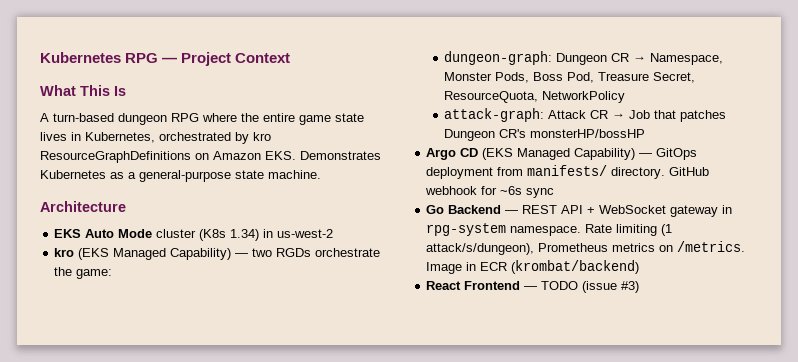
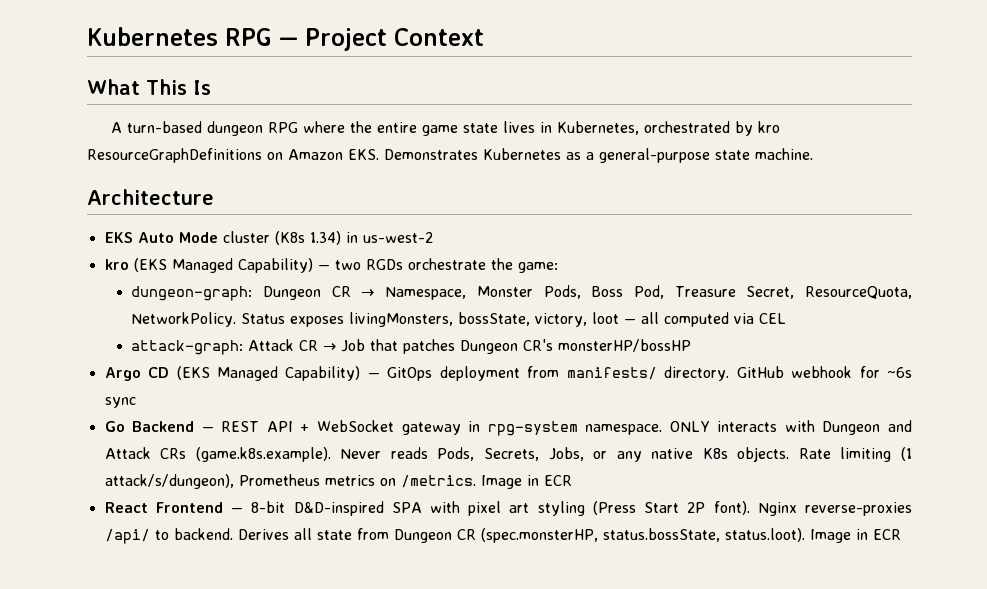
[542,91,626,103] NetworkPolicy -> [131,312,787,327] NetworkPolicy. Status exposes livingMonsters, bossState, victory, loot — all computed via CEL
(582, 231) none -> [669,420,913,435] [104,447,790,462] ONLY interacts with Dungeon and Attack CRs (game.k8s.example). Never reads Pods, Secrets, Jobs, or any native K8s objects.
[511,260,640,274] (krombat/backend) -> (572, 480) none
[541,281,640,293] TODO (issue #3) -> [251,501,913,516] [104,528,901,544] 8-bit D&D-inspired SPA with pixel art styling (Press Start 2P font). Nginx reverse-proxies /api/ to backend. Derives all state from Dungeon CR (spec.monsterHP, status.bossState, status.loot). Image in ECR

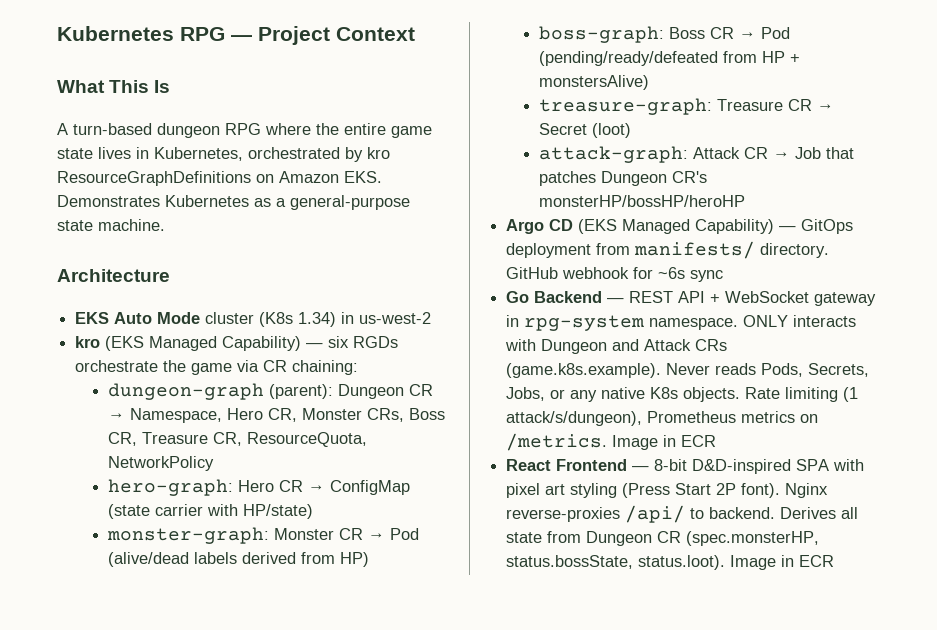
[334,260,361,270] two -> [328,336,350,348] six
[517,262,558,273] [131,285,912,301] [131,312,787,327] game: // dungeon-graph: Dungeon CR → Namespace, Monster Pods, Boss Pod, Treasure Secret, ResourceQuota, NetworkPolicy. Status exposes livingMonsters, bossState, victory, loot — all computed via CEL -> [191,360,359,375] [108,383,434,400] [108,408,446,423] [108,432,368,447] [108,456,215,471] [108,479,411,496] [108,504,314,519] [107,527,420,544] [108,552,370,567] [539,26,791,43] [539,51,801,66] [539,75,650,90] [539,98,835,115] [539,123,632,138] game via CR chaining: // dungeon-graph (parent): Dungeon CR → Namespace, Hero CR, Monster CRs, Boss CR, Treasure CR, ResourceQuota, NetworkPolicy // hero-graph: Hero CR → ConfigMap (state carrier with HP/state) // monster-graph: Monster CR → Pod (alive/dead labels derived from HP) // boss-graph: Boss CR → Pod (pending/ready/defeated from HP + monstersAlive) // treasure-graph: Treasure CR → Secret (loot)
[558,339,692,352] monsterHP/bossHP -> [539,195,746,207] monsterHP/bossHP/heroHP

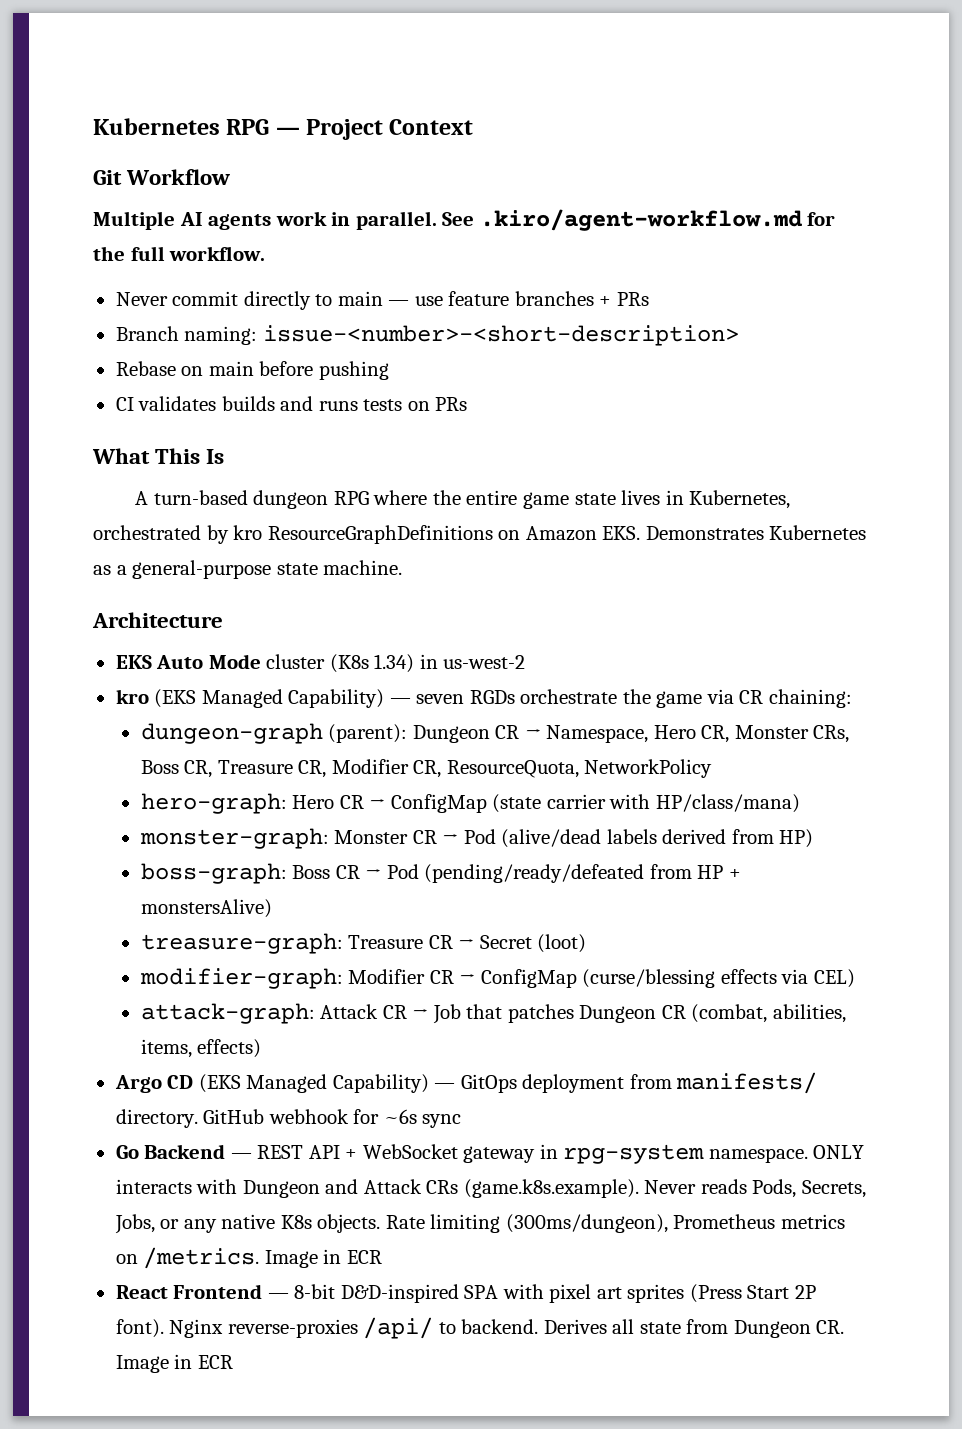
(415, 34) none -> [93,169,231,185] [93,209,836,231] [93,246,266,261] [115,291,649,310] [115,325,739,346] [115,361,389,380] [115,396,468,411] // Git Workflow // Multiple AI agents work in parallel. See .kiro/agent-workflow.md for the full workflow. // Never commit directly to main — use feature branches + PRs // Branch naming: issue-<number>-<short-description> // Rebase on main before pushing // CI validates builds and runs tests on PRs
[328,336,350,348] six -> [416,694,465,704] seven
(243, 439) none -> [331,759,442,778] Modifier CR,
[243,504,314,519] HP/state) -> [655,794,800,813] HP/class/mana)
(632, 130) none -> [139,968,855,989] // modifier-graph: Modifier CR → ConfigMap (curse/blessing effects via CEL)
[672,171,708,183] [539,195,746,207] CR's monsterHP/bossHP/heroHP -> [661,1004,846,1023] [140,1039,262,1058] CR (combat, abilities, items, effects)
[843,387,859,402] [506,411,643,426] (1 attack/s/dungeon), -> [505,1214,668,1233] (300ms/dungeon),
[570,483,618,498] styling -> [627,1284,685,1303] sprites
[657,531,820,546] [506,555,726,570] CR (spec.monsterHP, status.bossState, status.loot). -> [816,1320,845,1334] CR.

